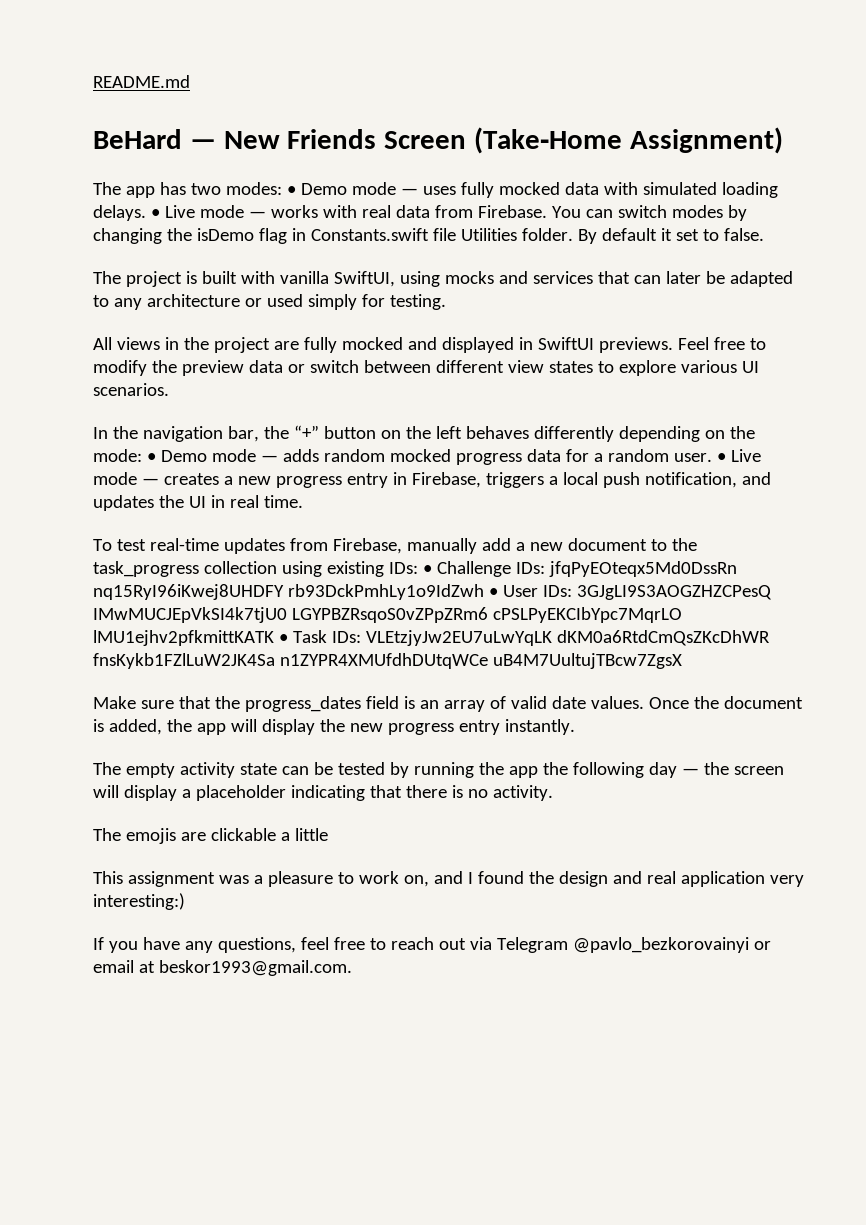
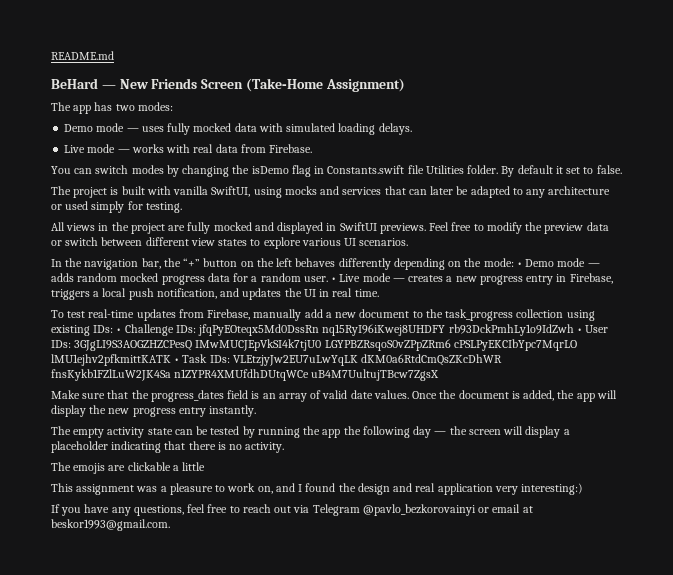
[286,186,296,195] • -> (173, 106) //
[150,209,160,218] • -> (412, 129) //
(547, 211) none -> (313, 148) //

